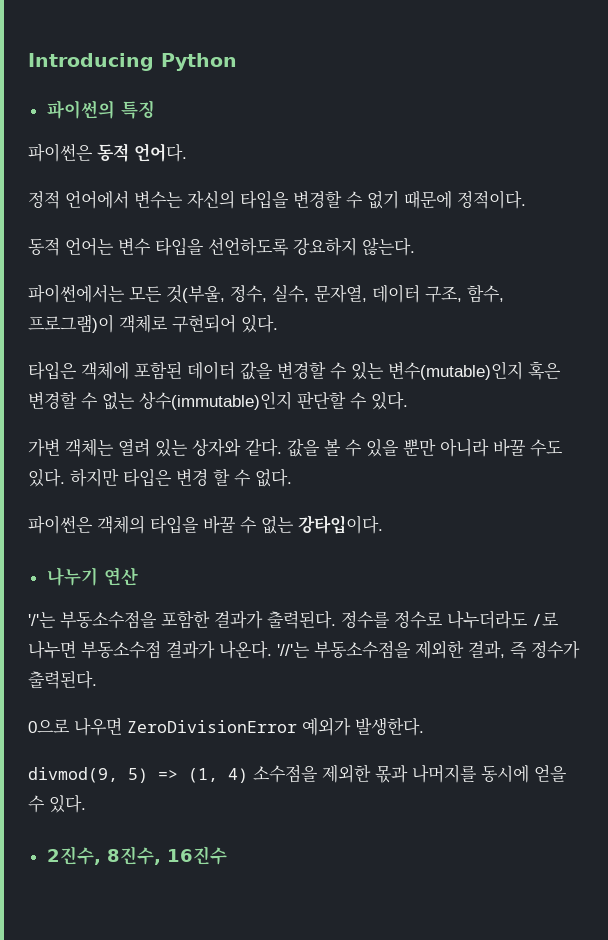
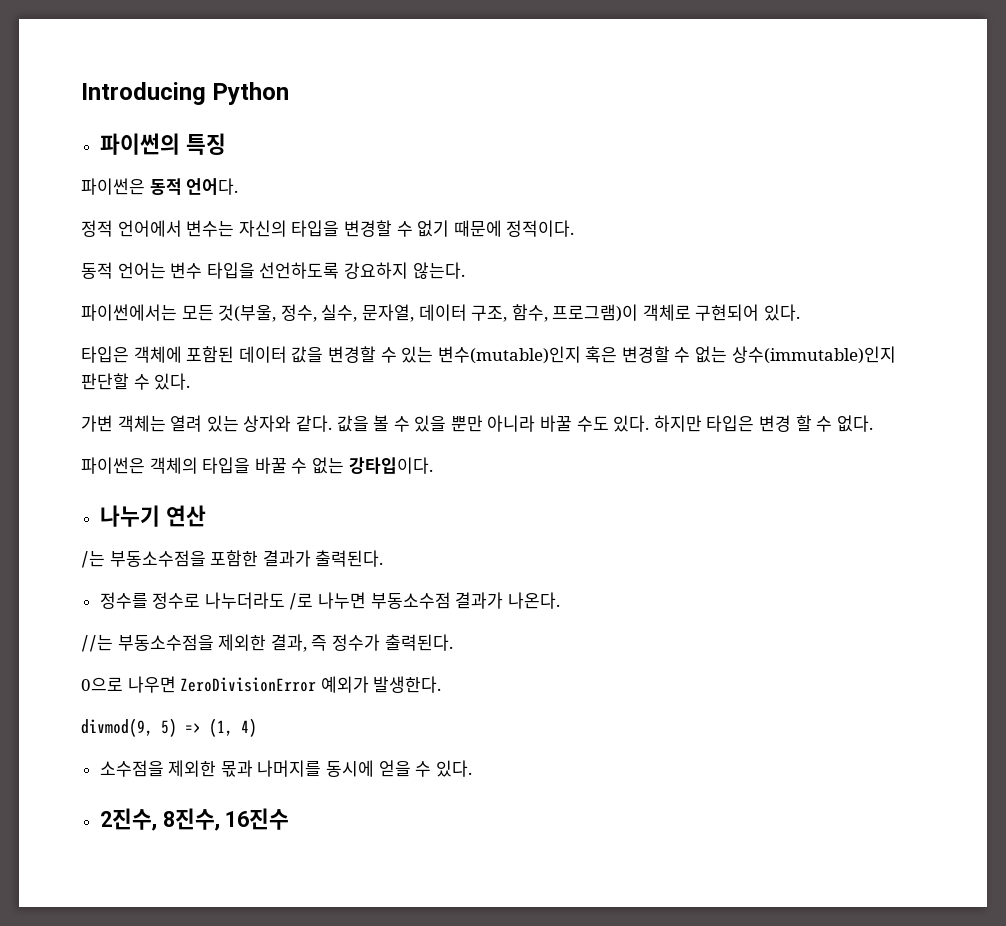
[28,612,56,628] '/'는 -> [81,550,105,568] /는
(336, 619) none -> (384, 558) //
[277,642,310,658] '//'는 -> [81,634,113,652] // //는
(248, 775) none -> (257, 727) //

